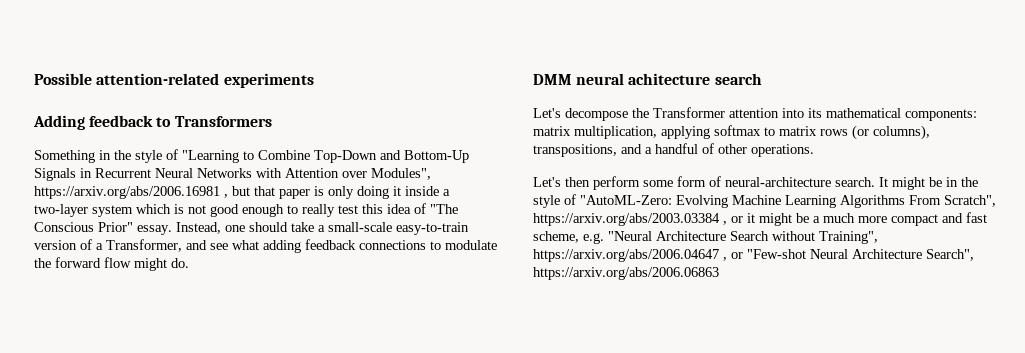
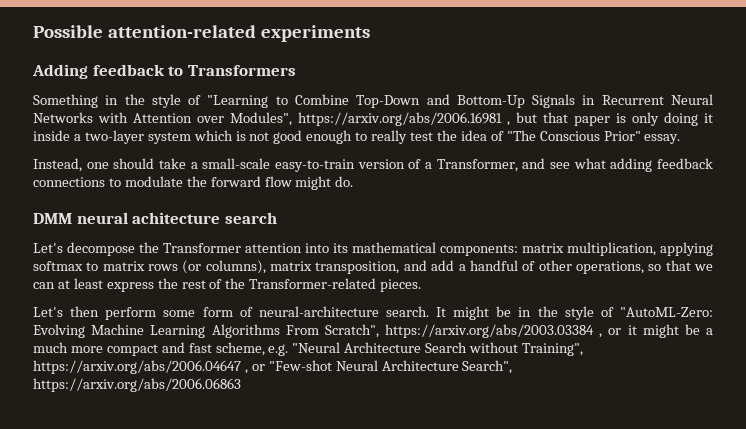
[362,204,383,214] this -> [436,130,457,141] the
(172, 230) none -> (681, 139) //
[533,143,814,157] transpositions, and a handful of other operations. -> [270,260,714,274] [33,278,422,292] matrix transposition, and add a handful of other operations, so that we can at least express the rest of the Transformer-related pieces.

